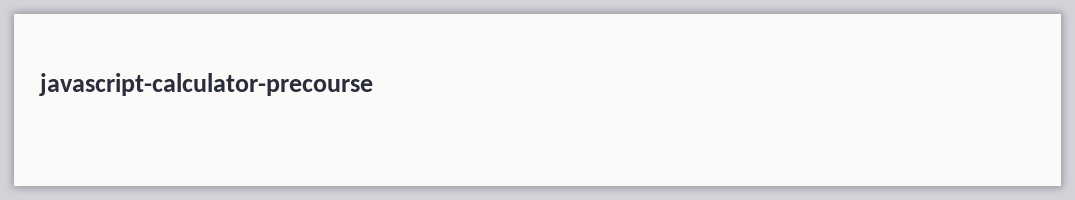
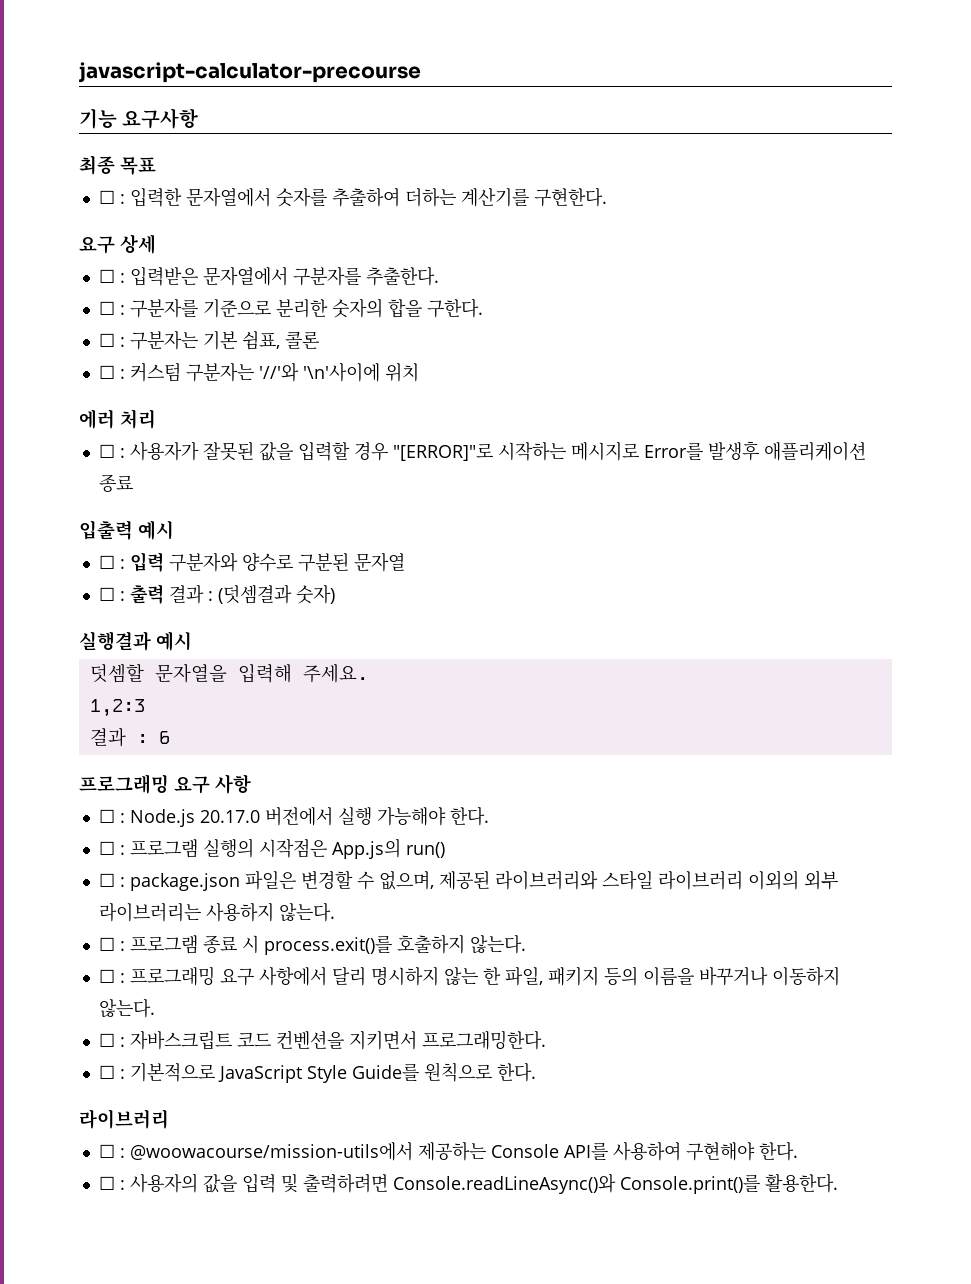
(373, 84) none -> [79,108,199,129] [79,155,156,175] [98,187,607,207] [79,234,156,254] [98,266,439,286] [98,298,483,318] [98,330,319,350] [98,362,419,382] [79,409,156,429] [98,441,866,461] [98,474,133,492] [79,520,174,540] [98,552,405,572] [98,584,335,604] [79,631,192,651] [89,663,368,683] [89,699,145,717] [89,728,170,747] [79,774,251,794] [98,806,489,827] [98,838,445,859] [98,870,838,891] [98,902,335,922] [98,934,526,955] [98,966,840,986] [98,998,155,1018] [98,1030,546,1050] [98,1062,536,1083] [79,1109,169,1129] [98,1141,798,1161] [98,1173,838,1194] // 기능 요구사항 // 최종 목표 // ☐ : 입력한 문자열에서 숫자를 추출하여 더하는 계산기를 구현한다. // 요구 상세 // ☐ : 입력받은 문자열에서 구분자를 추출한다. // ☐ : 구분자를 기준으로 분리한 숫자의 합을 구한다. // ☐ : 구분자는 기본 쉼표, 콜론 // ☐ : 커스텀 구분자는 '//'와 '\n'사이에 위치 // 에러 처리 // ☐ : 사용자가 잘못된 값을 입력할 경우 "[ERROR]"로 시작하는 메시지로 Error를 발생후 애플리케이션 종료 // 입출력 예시 // ☐ : 입력 구분자와 양수로 구분된 문자열 // ☐ : 출력 결과 : (덧셈결과 숫자) // 실행결과 예시 // 덧셈할 문자열을 입력해 주세요. // 1,2:3 // 결과 : 6 // 프로그래밍 요구 사항 // ☐ : Node.js 20.17.0 버전에서 실행 가능해야 한다. // ☐ : 프로그램 실행의 시작점은 App.js의 run() // ☐ : package.json 파일은 변경할 수 없으며, 제공된 라이브러리와 스타일 라이브러리 이외의 외부 라이브러리는 사용하지 않는다. // ☐ : 프로그램 종료 시 process.exit()를 호출하지 않는다. // ☐ : 프로그래밍 요구 사항에서 달리 명시하지 않는 한 파일, 패키지 등의 이름을 바꾸거나 이동하지 않는다. // ☐ : 자바스크립트 코드 컨벤션을 지키면서 프로그래밍한다. // ☐ : 기본적으로 JavaScript Style Guide를 원칙으로 한다. // 라이브러리 // ☐ : @woowacourse/mission-utils에서 제공하는 Console API를 사용하여 구현해야 한다. // ☐ : 사용자의 값을 입력 및 출력하려면 Console.readLineAsync()와 Console.print()를 활용한다.

